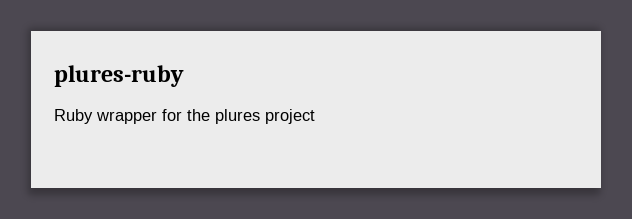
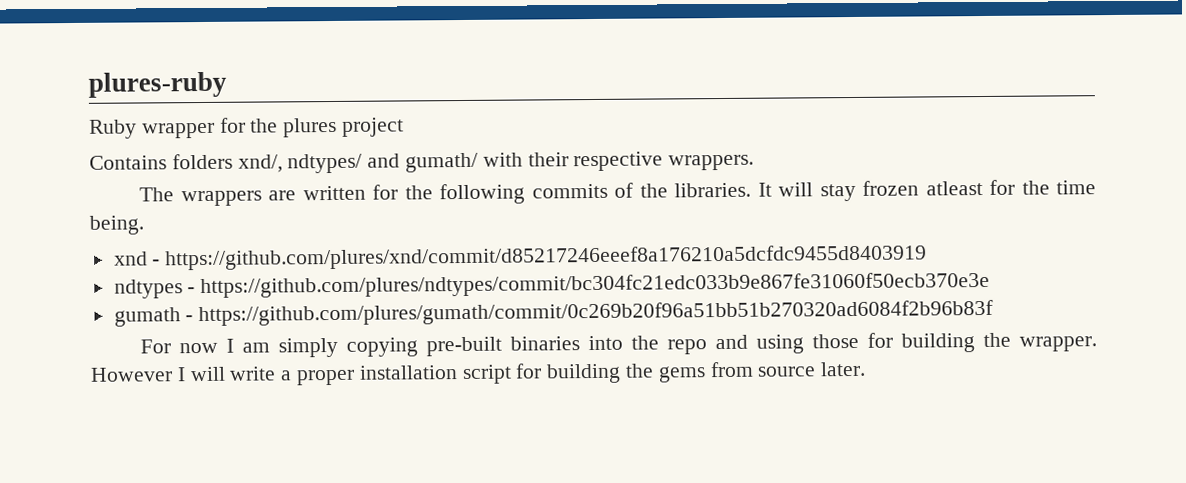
(315, 116) none -> [89,151,755,174] [139,179,1096,207] [89,215,144,235] [113,244,928,271] [113,271,991,299] [113,299,995,327] [140,332,1097,358] [90,361,867,386] // Contains folders xnd/, ndtypes/ and gumath/ with their respective wrappers. // The wrappers are written for the following commits of the libraries. It will stay frozen atleast for the time being. // xnd - https://github.com/plures/xnd/commit/d85217246eeef8a176210a5dcfdc9455d8403919 // ndtypes - https://github.com/plures/ndtypes/commit/bc304fc21edc033b9e867fe31060f50ecb370e3e // gumath - https://github.com/plures/gumath/commit/0c269b20f96a51bb51b270320ad6084f2b96b83f // For now I am simply copying pre-built binaries into the repo and using those for building the wrapper. However I will write a proper installation script for building the gems from source later.

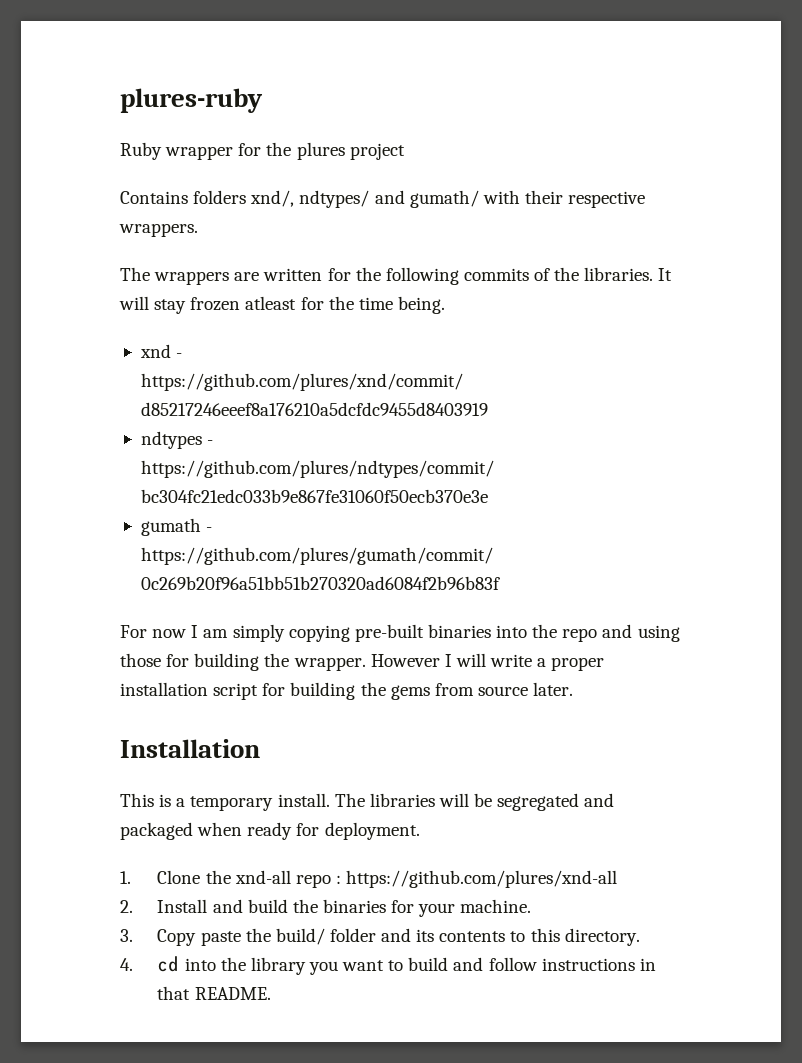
(867, 369) none -> [120,739,260,758] [120,793,615,811] [120,822,420,840] [120,870,618,888] [120,899,532,917] [120,928,640,946] [120,956,656,975] [157,986,271,1000] // Installation // This is a temporary install. The libraries will be segregated and packaged when ready for deployment. // 1. Clone the xnd-all repo : https://github.com/plures/xnd-all // 2. Install and build the binaries for your machine. // 3. Copy paste the build/ folder and its contents to this directory. // 4. cd into the library you want to build and follow instructions in that README.

